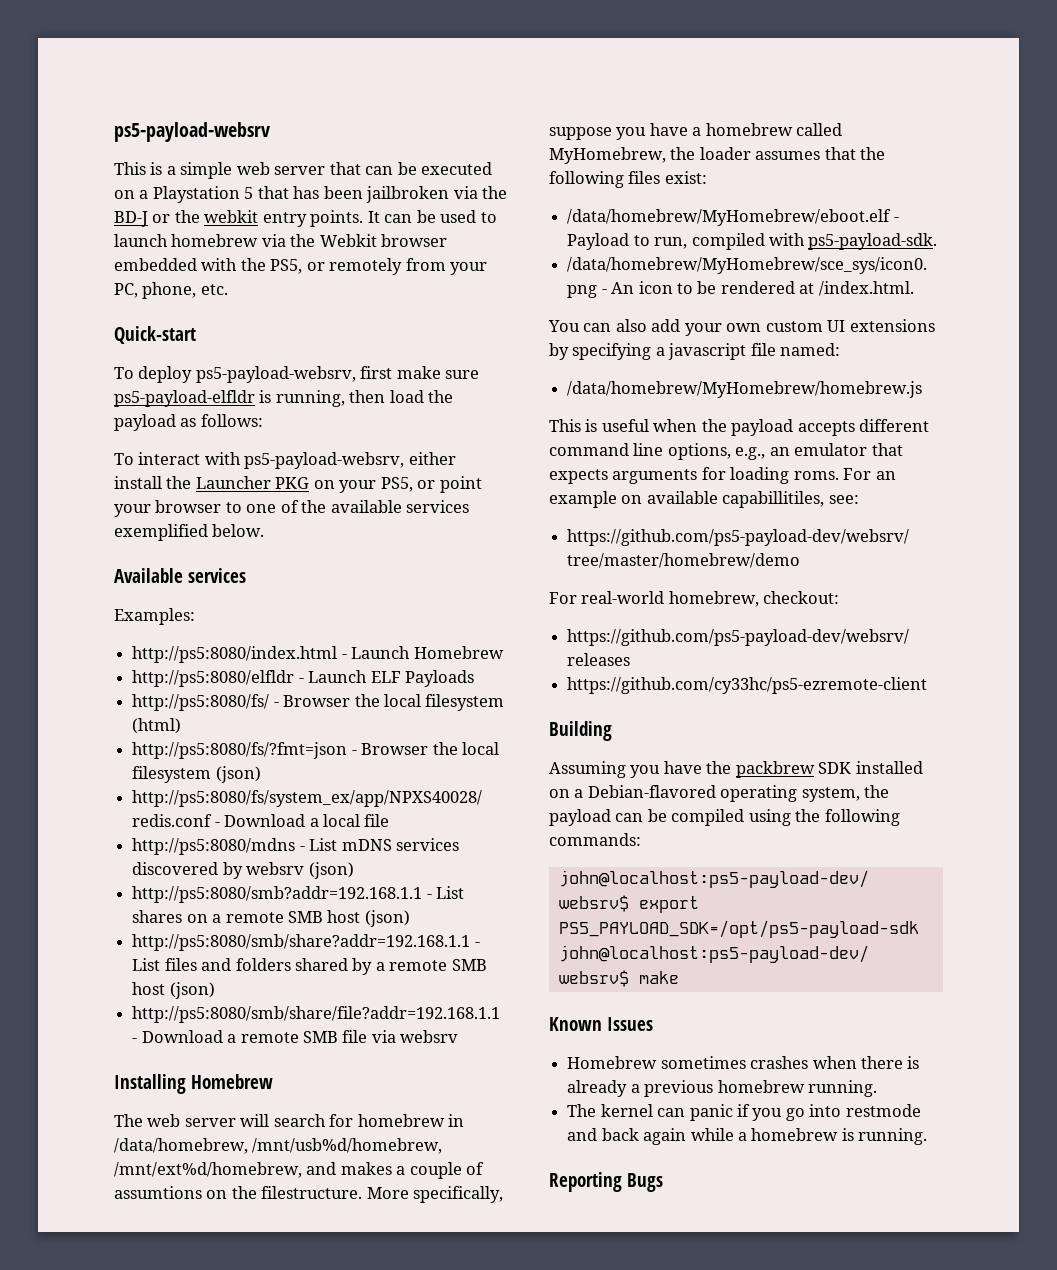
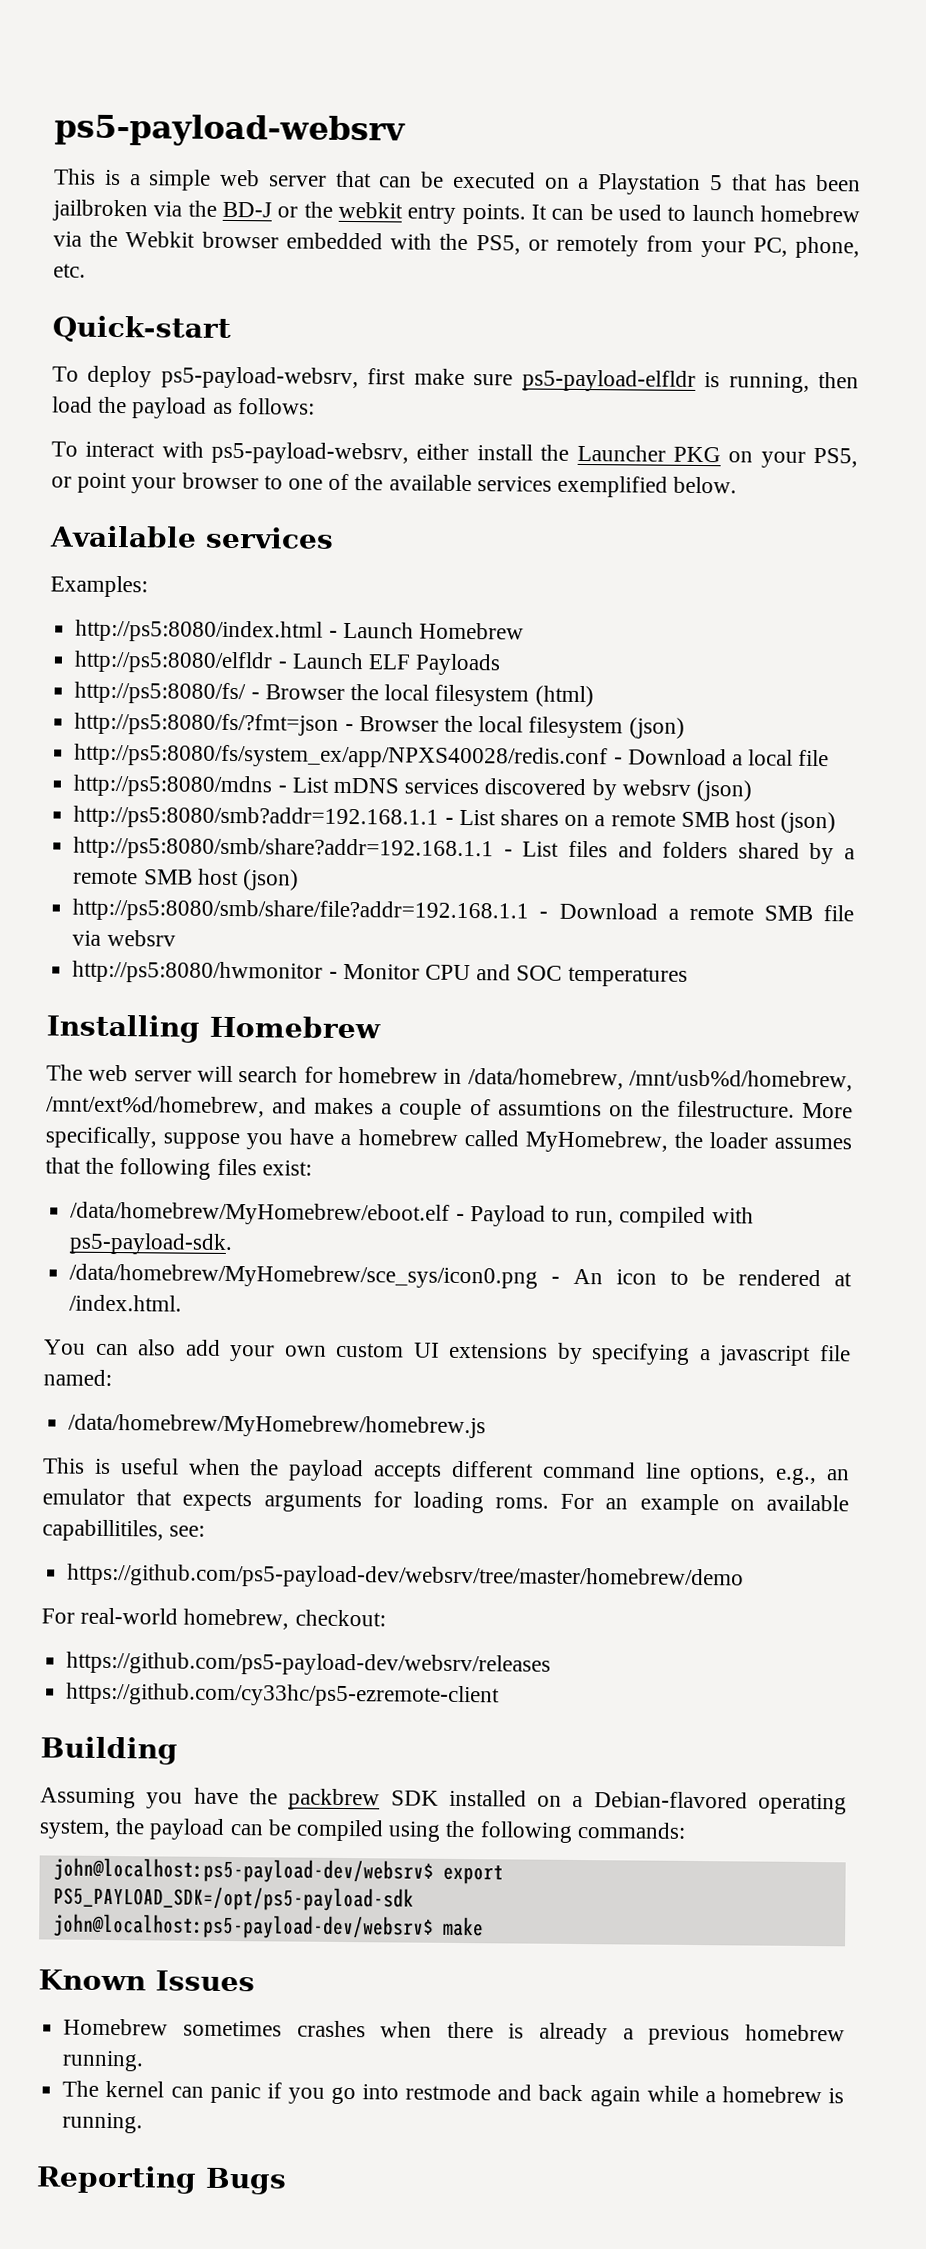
(459, 1036) none -> [72,960,688,987] // http://ps5:8080/hwmonitor - Monitor CPU and SOC temperatures

